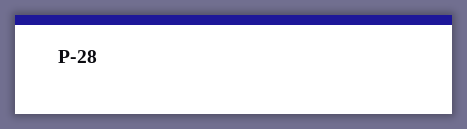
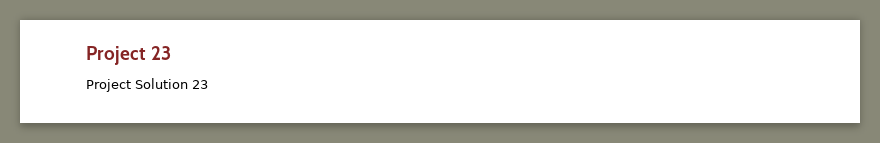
[58,50,97,63] P-28 -> [86,46,172,65] [86,78,208,92] Project 23 // Project Solution 23

